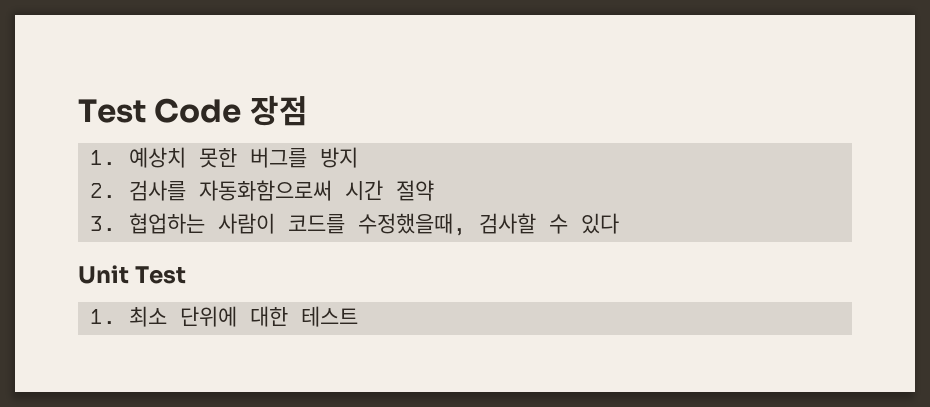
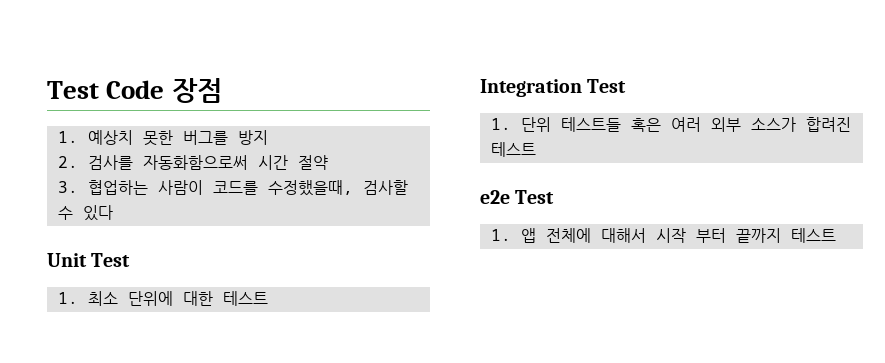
(358, 316) none -> [480,79,627,97] [490,117,851,132] [490,142,536,157] [480,190,555,204] [490,228,836,243] // Integration Test // 1. 단위 테스트들 혹은 여러 외부 소스가 합려진 테스트 // e2e Test // 1. 앱 전체에 대해서 시작 부터 끝까지 테스트

